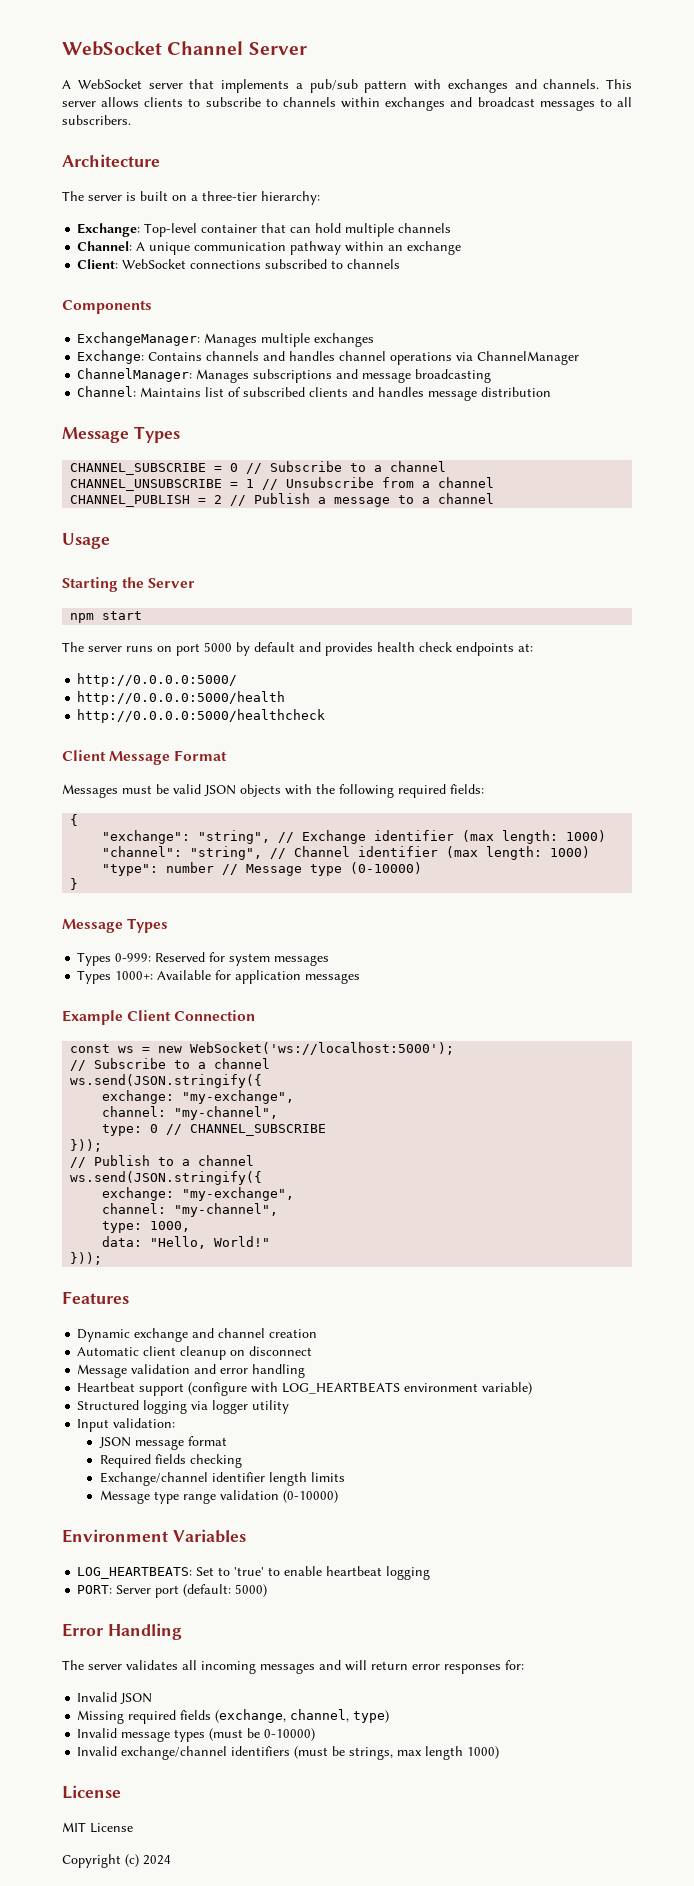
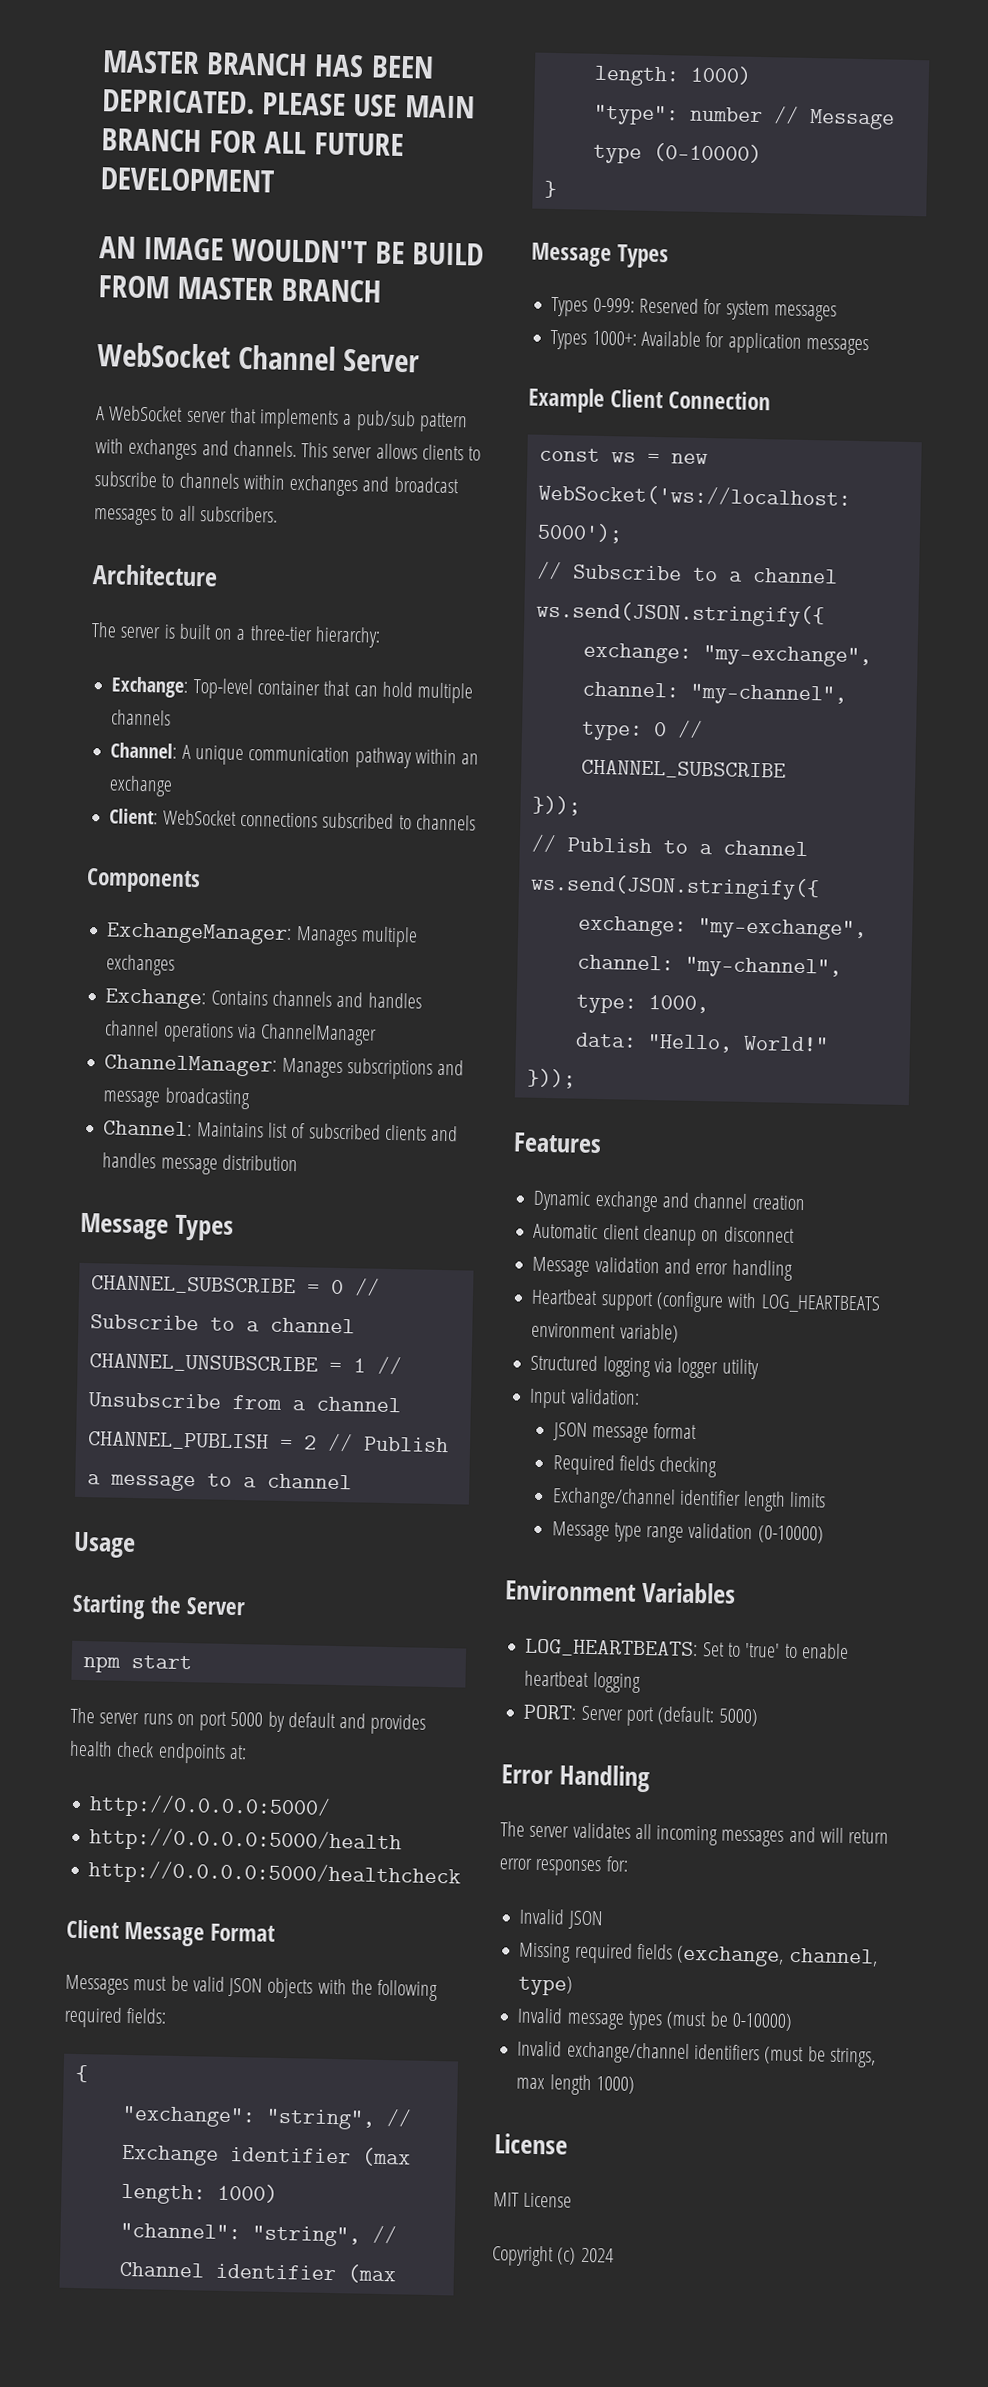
(62, 48) none -> [102,50,434,79] [102,89,475,119] [101,128,404,157] [100,167,274,193] [99,236,484,266] [98,275,383,303] MASTER BRANCH HAS BEEN DEPRICATED. PLEASE USE MAIN BRANCH FOR ALL FUTURE DEVELOPMENT // AN IMAGE WOULDN"T BE BUILD FROM MASTER BRANCH //

